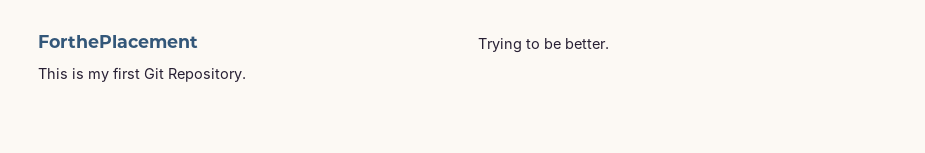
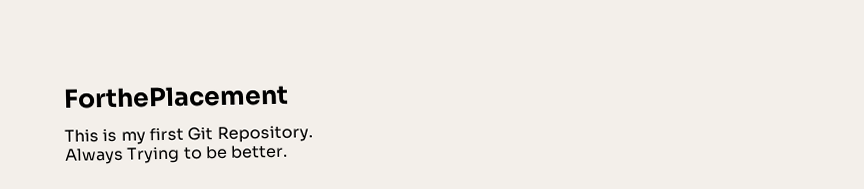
(246, 75) none -> [64,147,124,165] Always

